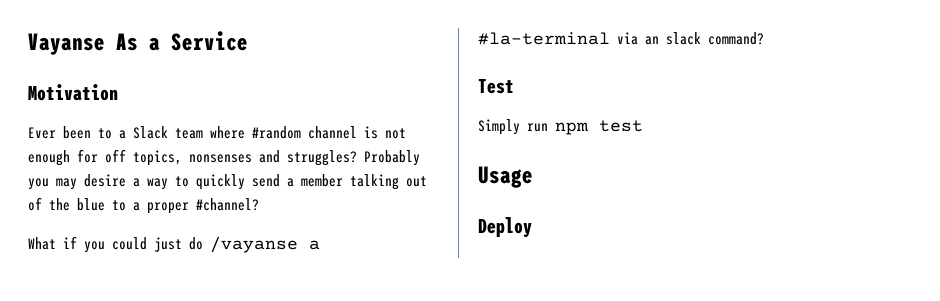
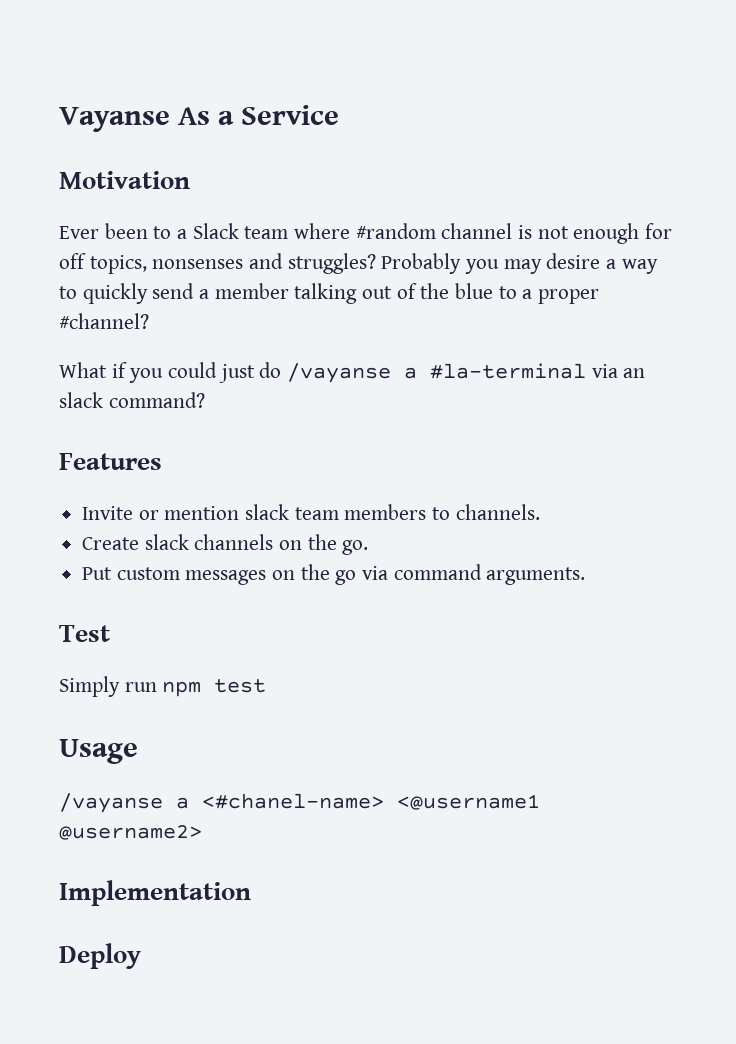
(764, 38) none -> [59,453,162,470] [82,504,540,520] [82,534,369,555] [82,564,586,585] // Features // Invite or mention slack team members to channels. // Create slack channels on the go. // Put custom messages on the go via command arguments.
(533, 177) none -> [59,793,540,813] [59,825,202,840] [59,880,251,906] // /vayanse a <#chanel-name> <@username1 @username2> // Implementation

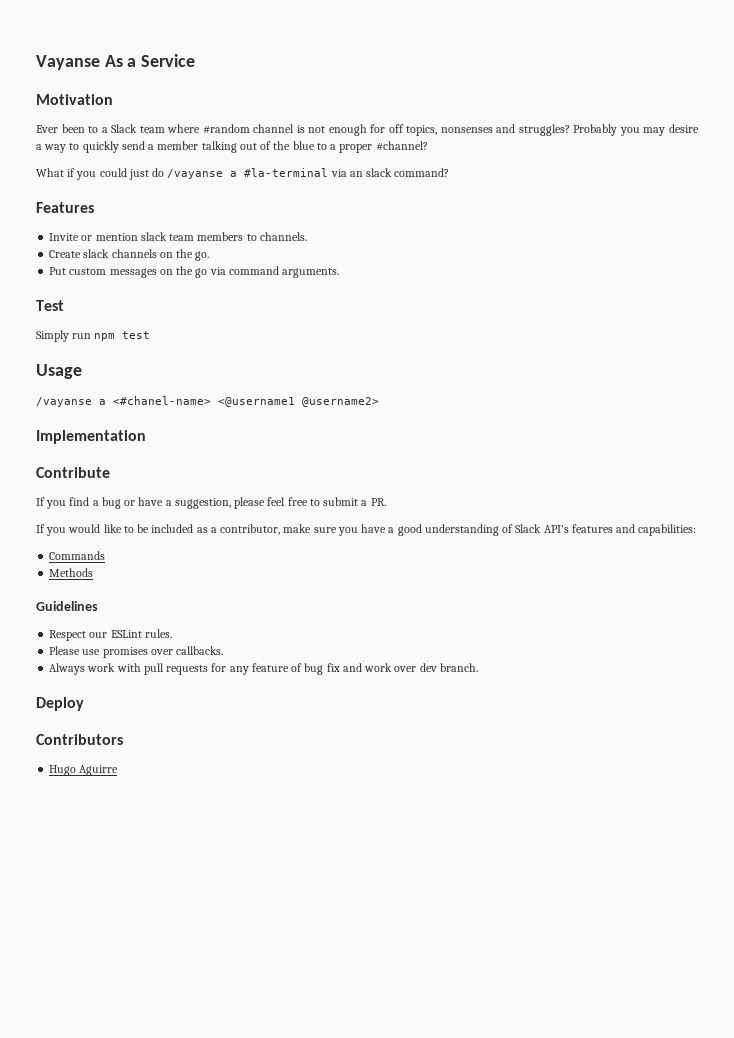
[59,943,141,969] Deploy -> [36,467,110,478] [36,497,386,509] [36,524,697,536] [49,551,106,560] [49,568,94,577] [36,601,98,611] [49,629,172,641] [49,646,224,658] [49,663,478,675] [36,697,84,711] [36,734,123,745] [49,765,119,776] Contribute // If you find a bug or have a suggestion, please feel free to submit a PR. // If you would like to be included as a contributor, make sure you have a good understanding of Slack API's features and capabilities: // Commands // Methods // Guidelines // Respect our ESLint rules. // Please use promises over callbacks. // Always work with pull requests for any feature of bug fix and work over dev branch. // Deploy // Contributors // Hugo Aguirre

